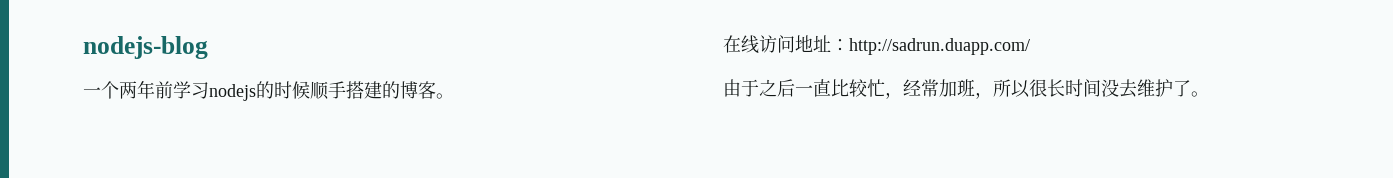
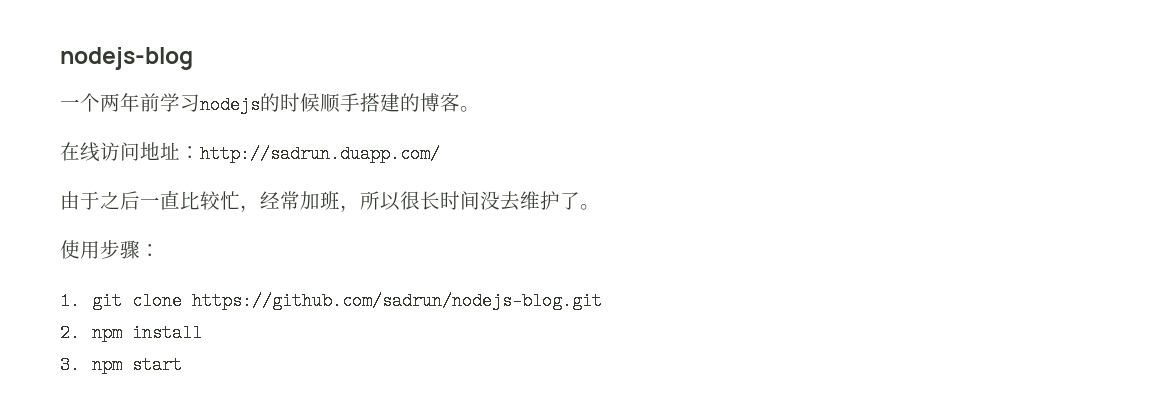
(1209, 94) none -> [60,240,160,259] [60,292,603,310] [60,324,203,342] [60,356,183,374] // 使用步骤： // 1. git clone https://github.com/sadrun/nodejs-blog.git // 2. npm install // 3. npm start

